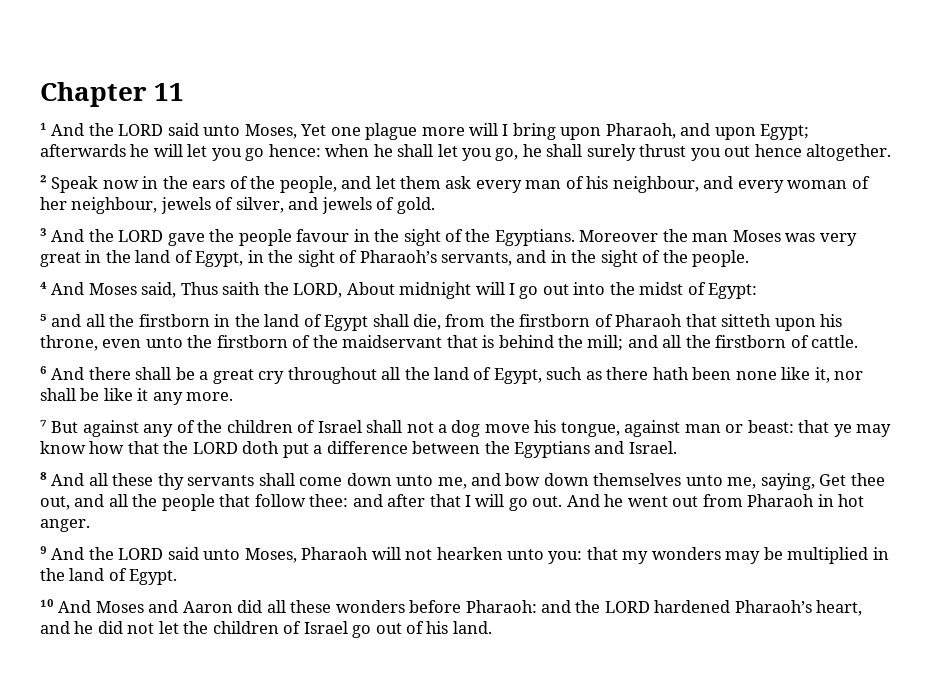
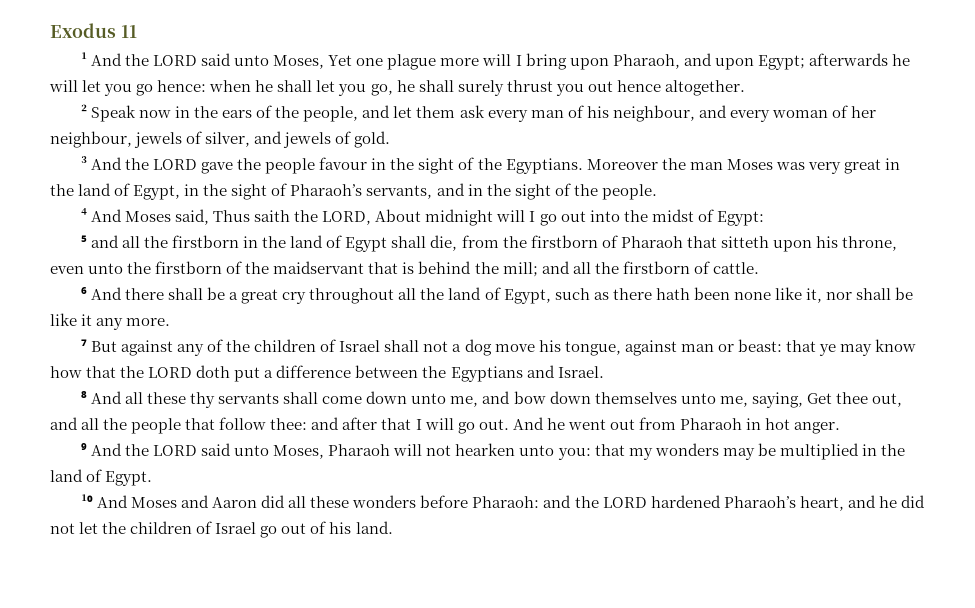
[40,82,147,107] Chapter -> [50,23,116,38] Exodus

